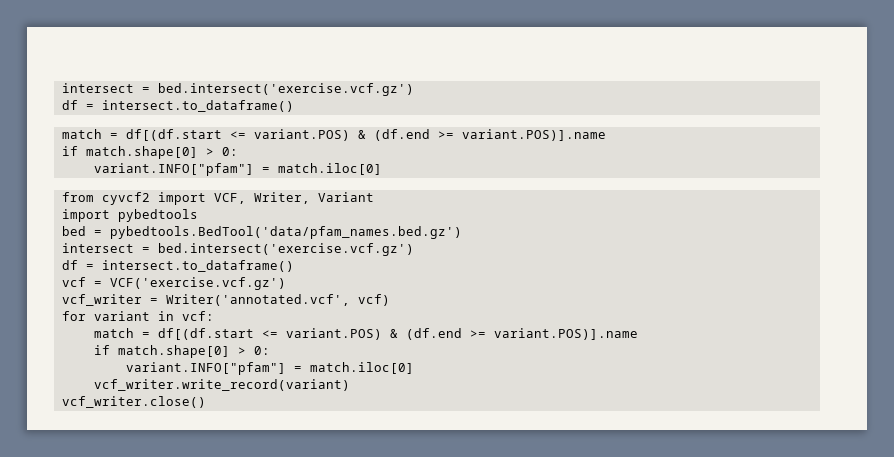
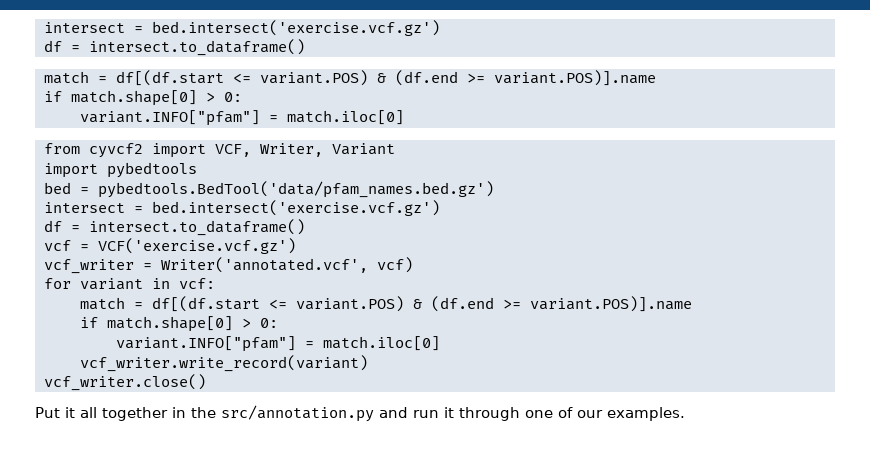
(206, 402) none -> [35,405,685,422] // Put it all together in the src/annotation.py and run it through one of our examples.

